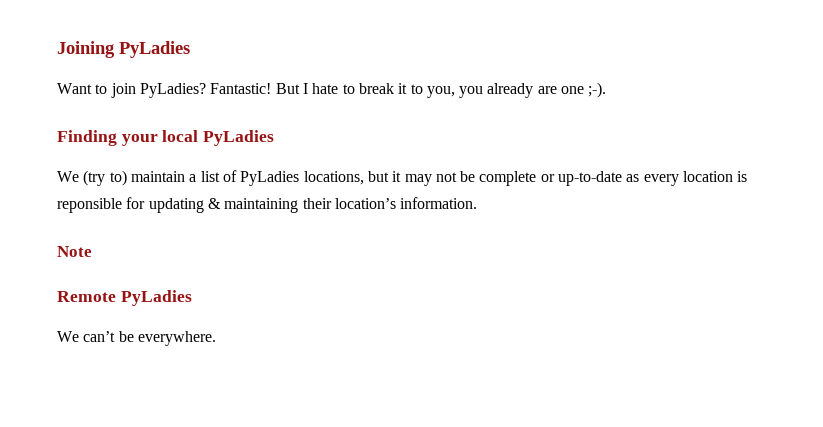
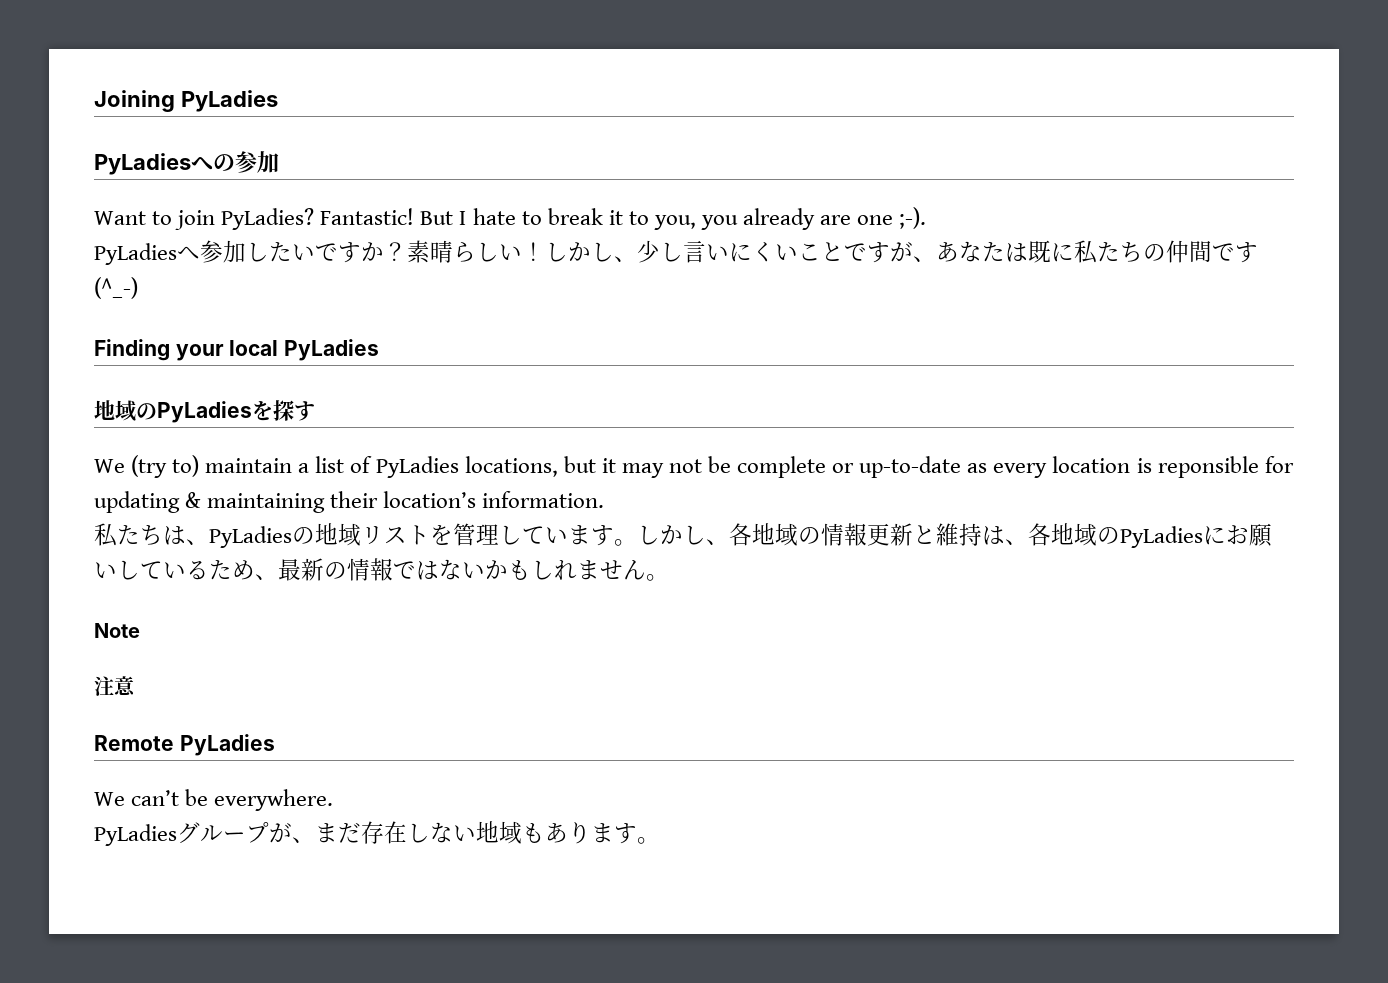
(190, 49) none -> [94,151,279,175] // PyLadiesへの参加
(607, 90) none -> [94,240,1258,265] [94,277,138,299] // PyLadiesへ参加したいですか？素晴らしい！しかし、少し言いにくいことですが、あなたは既に私たちの仲間です(^_-)
(275, 138) none -> [94,400,315,423] // 地域のPyLadiesを探す
(478, 203) none -> [94,523,1272,548] [94,558,669,581] // 私たちは、PyLadiesの地域リストを管理しています。しかし、各地域の情報更新と維持は、各地域のPyLadiesにお願いしているため、最新の情報ではないかもしれません。
(92, 251) none -> [94,676,135,696] // 注意
(216, 338) none -> [94,821,660,846] // PyLadiesグループが、まだ存在しない地域もあります。

